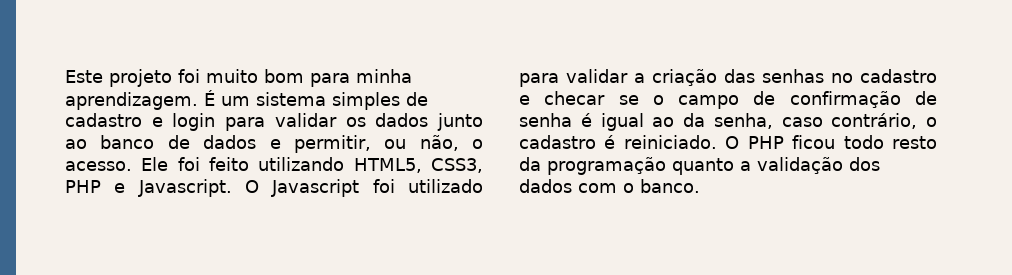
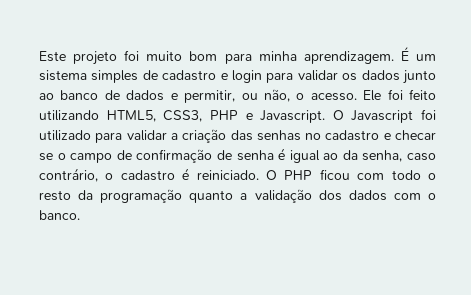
[843,135,884,149] todo -> [357,170,436,180] com todo o

